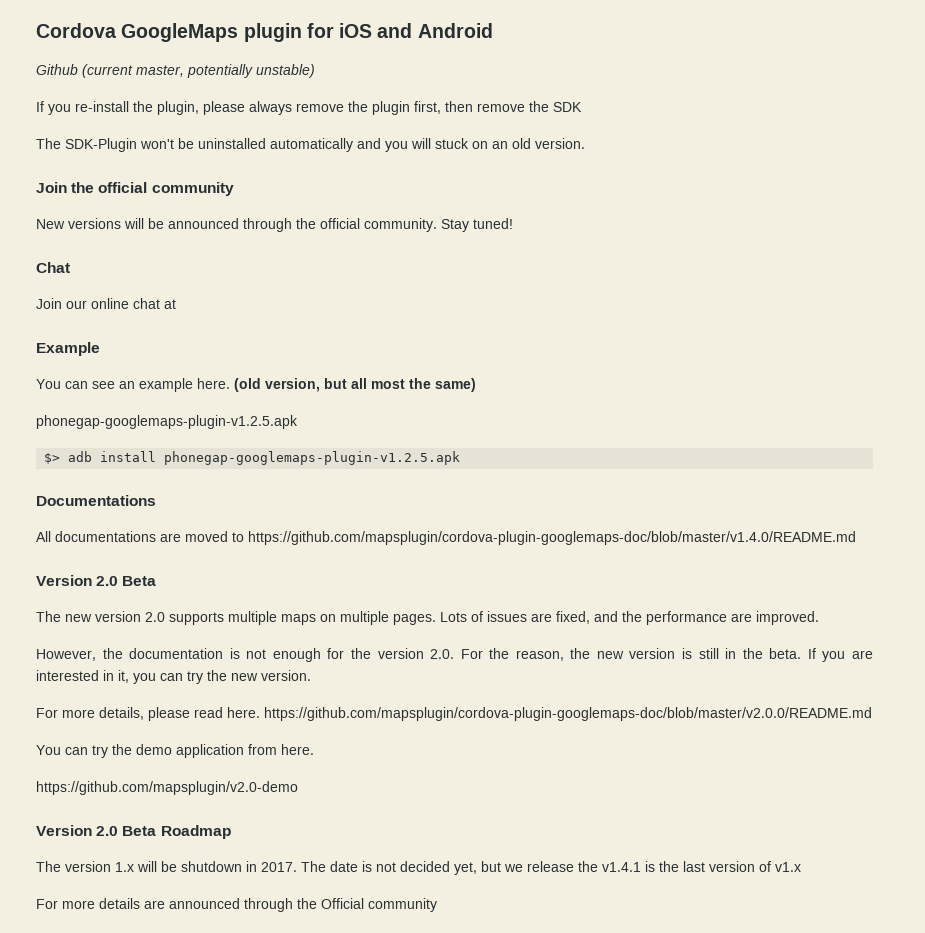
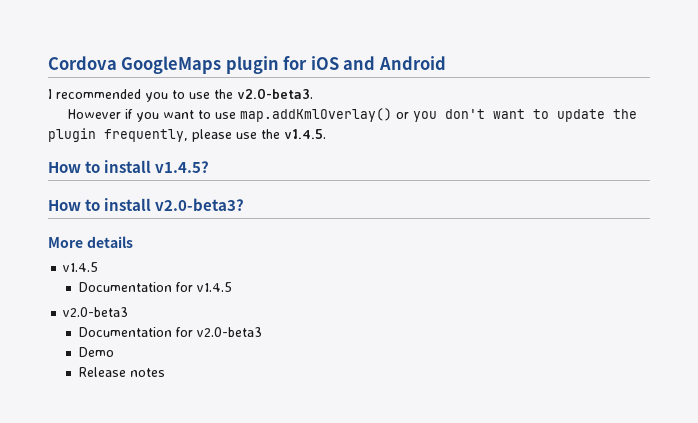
[36,64,315,78] [36,101,582,115] [36,138,585,152] [36,182,234,196] [36,218,513,232] [36,262,70,273] [36,298,176,309] [36,342,100,356] [36,378,476,392] [36,415,298,429] [44,451,461,465] [36,495,156,506] [36,531,856,545] [36,575,157,586] [36,611,819,625] [36,648,874,662] [36,670,311,684] [36,707,872,721] [36,744,314,758] [36,781,298,795] [36,825,231,839] [36,861,801,875] [36,898,437,912] Github (current master, potentially unstable) // If you re-install the plugin, please always remove the plugin first, then remove the SDK // The SDK-Plugin won't be uninstalled automatically and you will stuck on an old version. // Join the official community // New versions will be announced through the official community. Stay tuned! // Chat // Join our online chat at // Example // You can see an example here. (old version, but all most the same) // phonegap-googlemaps-plugin-v1.2.5.apk // $> adb install phonegap-googlemaps-plugin-v1.2.5.apk // Documentations // All documentations are moved to https://github.com/mapsplugin/cordova-plugin-googlemaps-doc/blob/master/v1.4.0/README.md // Version 2.0 Beta // The new version 2.0 supports multiple maps on multiple pages. Lots of issues are fixed, and the performance are improved. // However, the documentation is not enough for the version 2.0. For the reason, the new version is still in the beta. If you are interested in it, you can try the new version. // For more details, please read here. https://github.com/mapsplugin/cordova-plugin-googlemaps-doc/blob/master/v2.0.0/README.md // You can try the demo application from here. // https://github.com/mapsplugin/v2.0-demo // Version 2.0 Beta Roadmap // The version 1.x will be shutdown in 2017. The date is not decided yet, but we release the v1.4.1 is the last version of v1.x // For more details are announced through the Official community -> [48,88,313,102] [68,108,638,122] [48,128,326,142] [48,160,210,173] [48,198,245,211] [48,236,133,248] [63,262,99,272] [78,282,232,292] [63,307,129,317] [78,327,262,337] [78,347,114,357] [78,367,165,377] I recommended you to use the v2.0-beta3. // However if you want to use map.addKmlOverlay() or you don't want to update the plugin frequently, please use the v1.4.5. // How to install v1.4.5? // How to install v2.0-beta3? // More details // v1.4.5 // Documentation for v1.4.5 // v2.0-beta3 // Documentation for v2.0-beta3 // Demo // Release notes

